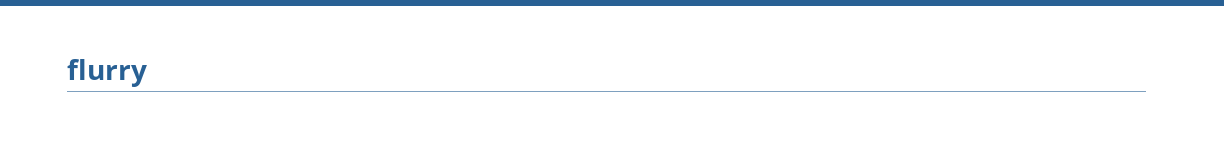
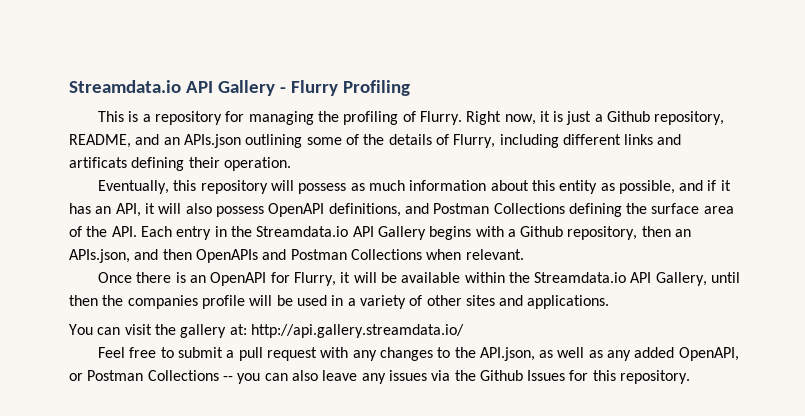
[67,59,147,87] flurry -> [69,80,410,96] [97,111,725,125] [69,134,682,148] [69,157,291,171] [97,180,731,194] [69,203,734,217] [69,226,692,240] [69,249,524,263] [97,272,741,286] [69,295,610,309] [69,324,464,338] [97,347,739,361] [69,370,691,384] Streamdata.io API Gallery - Flurry Profiling // This is a repository for managing the profiling of Flurry. Right now, it is just a Github repository, README, and an APIs.json outlining some of the details of Flurry, including different links and artificats defining their operation. // Eventually, this repository will possess as much information about this entity as possible, and if it has an API, it will also possess OpenAPI definitions, and Postman Collections defining the surface area of the API. Each entry in the Streamdata.io API Gallery begins with a Github repository, then an APIs.json, and then OpenAPIs and Postman Collections when relevant. // Once there is an OpenAPI for Flurry, it will be available within the Streamdata.io API Gallery, until then the companies profile will be used in a variety of other sites and applications. // You can visit the gallery at: http://api.gallery.streamdata.io/ // Feel free to submit a pull request with any changes to the API.json, as well as any added OpenAPI, or Postman Collections -- you can also leave any issues via the Github Issues for this repository.

